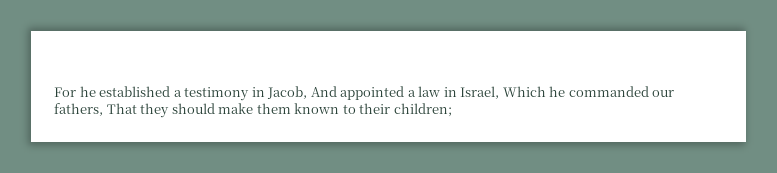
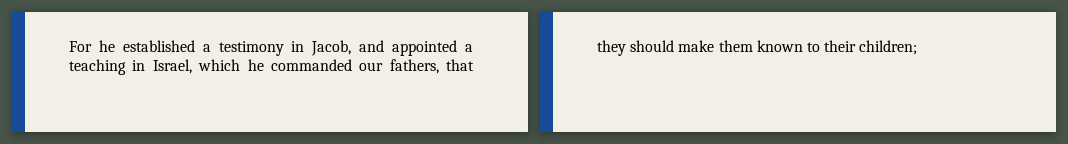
[310,86,337,97] And -> [359,40,385,52] and
[418,86,441,97] law -> [69,59,126,75] teaching
[502,86,546,97] Which -> [198,59,241,71] which
[106,103,137,114] That -> [446,59,474,71] that

